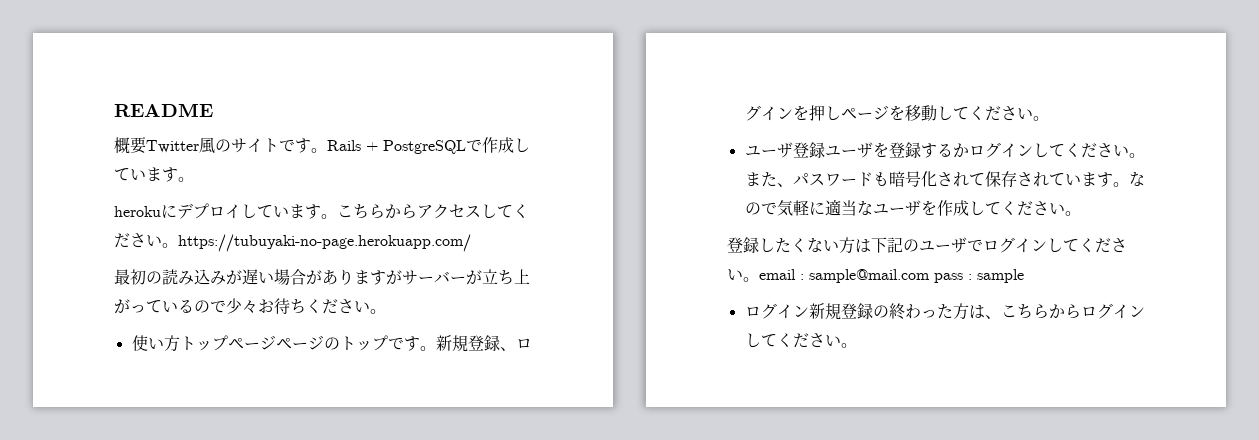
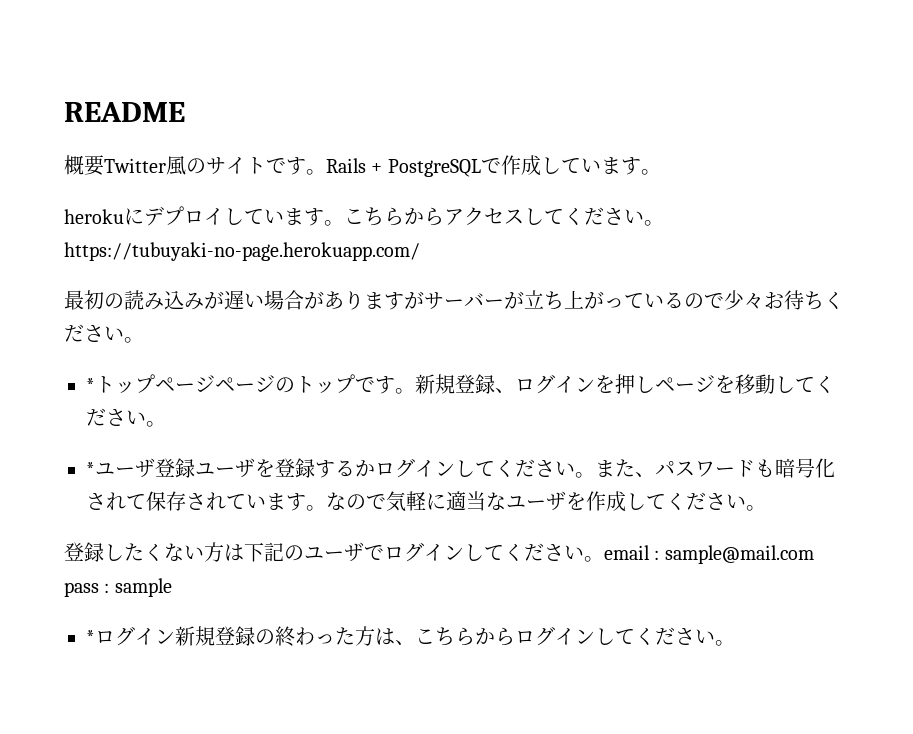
[131,335,180,352] 使い方 -> [86,378,95,392] *
(1049, 118) none -> [86,462,95,476] *
(1024, 276) none -> [86,630,95,644] *

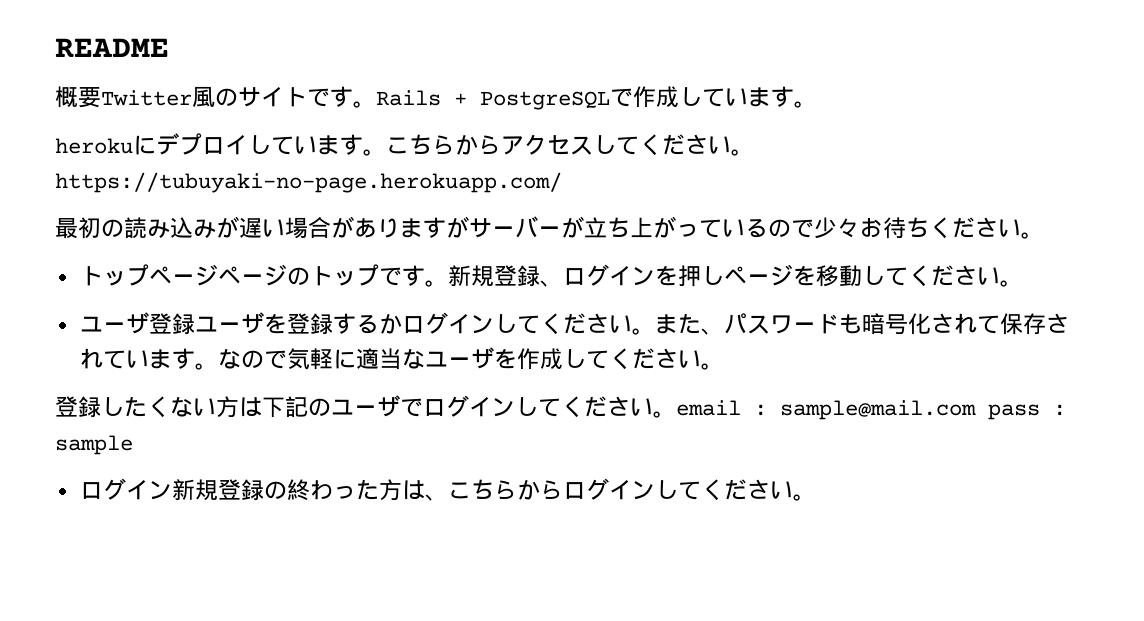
[86,378,95,392] * -> (1044, 235) none
[86,462,95,476] * -> (1023, 283) none
[86,630,95,644] * -> (133, 445) none

